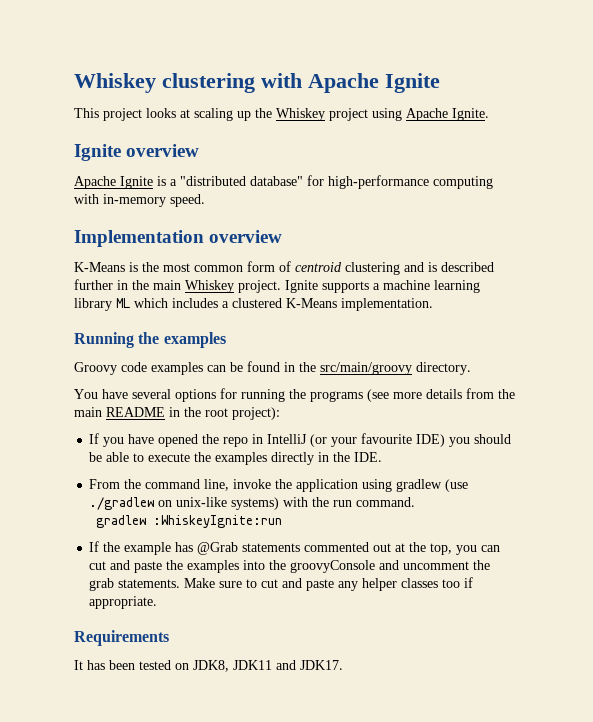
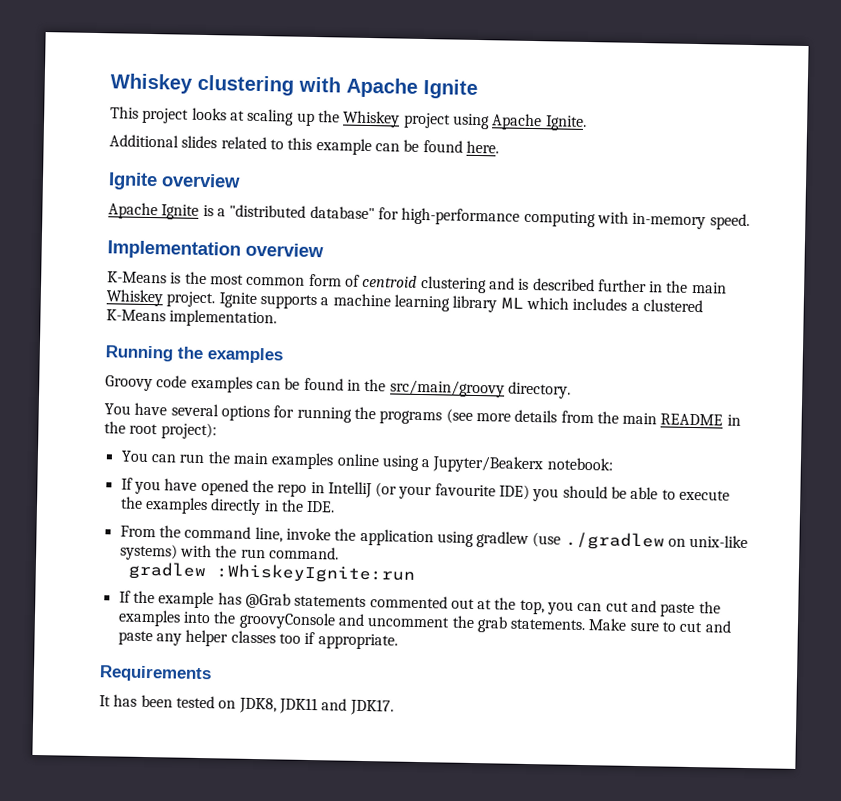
(489, 114) none -> [109,134,499,156] // Additional slides related to this example can be found here.
(280, 413) none -> [120,450,613,474] // You can run the main examples online using a Jupyter/Beakerx notebook:

